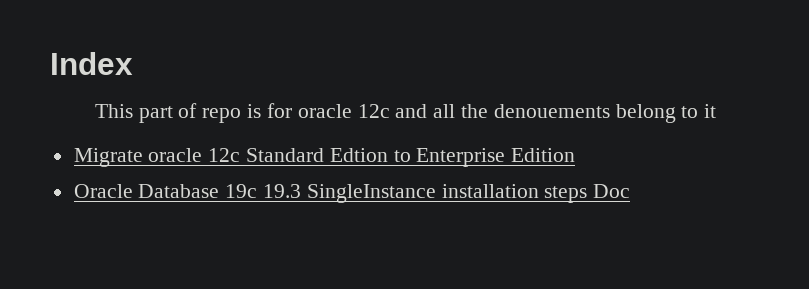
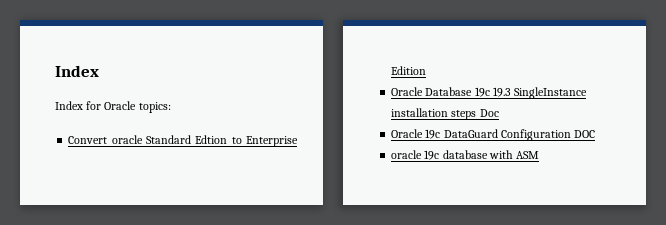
[94,103,717,123] [73,148,241,167] This part of repo is for oracle 12c and all the denouements belong to it // Migrate oracle 12c -> [55,101,171,113] [68,135,143,144] Index for Oracle topics: // Convert oracle
(631, 191) none -> [391,129,596,141] [391,150,540,160] // Oracle 19c DataGuard Configuration DOC // oracle 19c database with ASM

